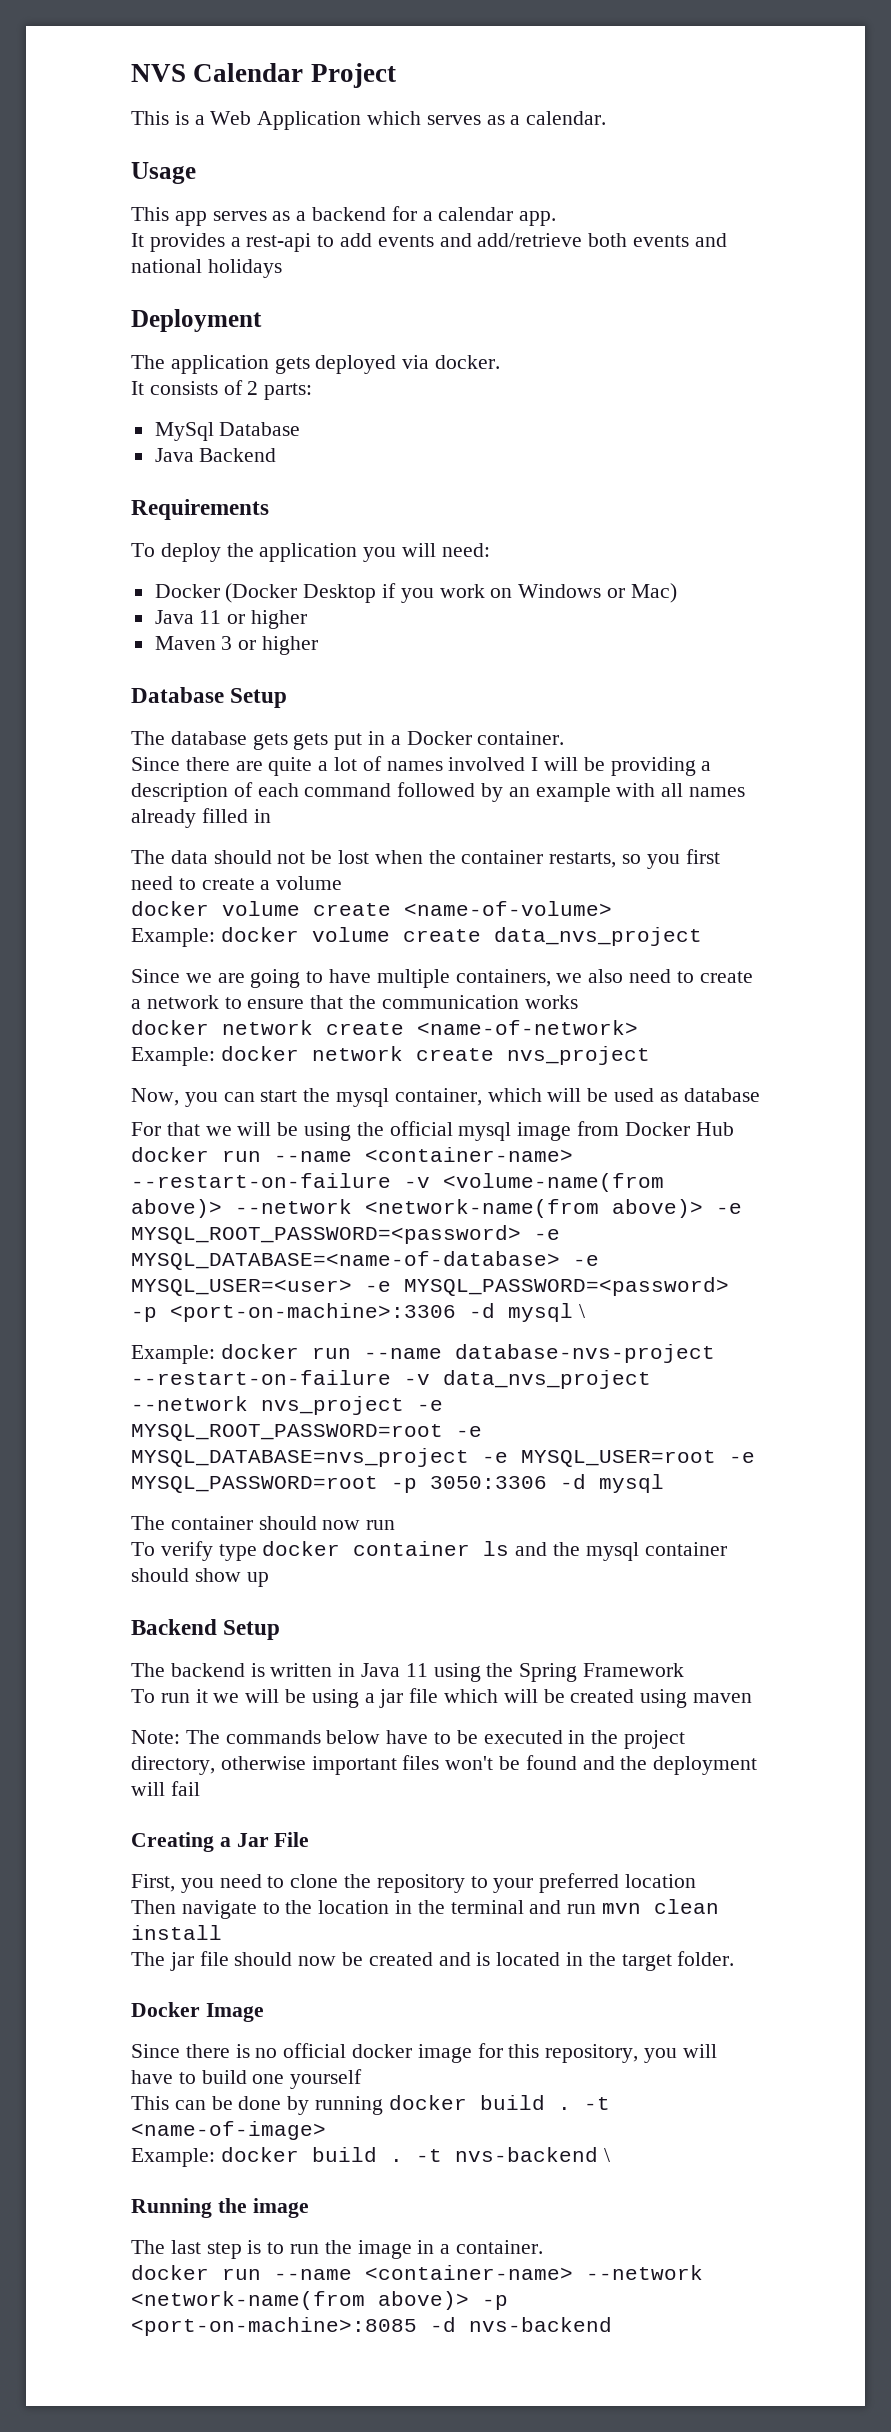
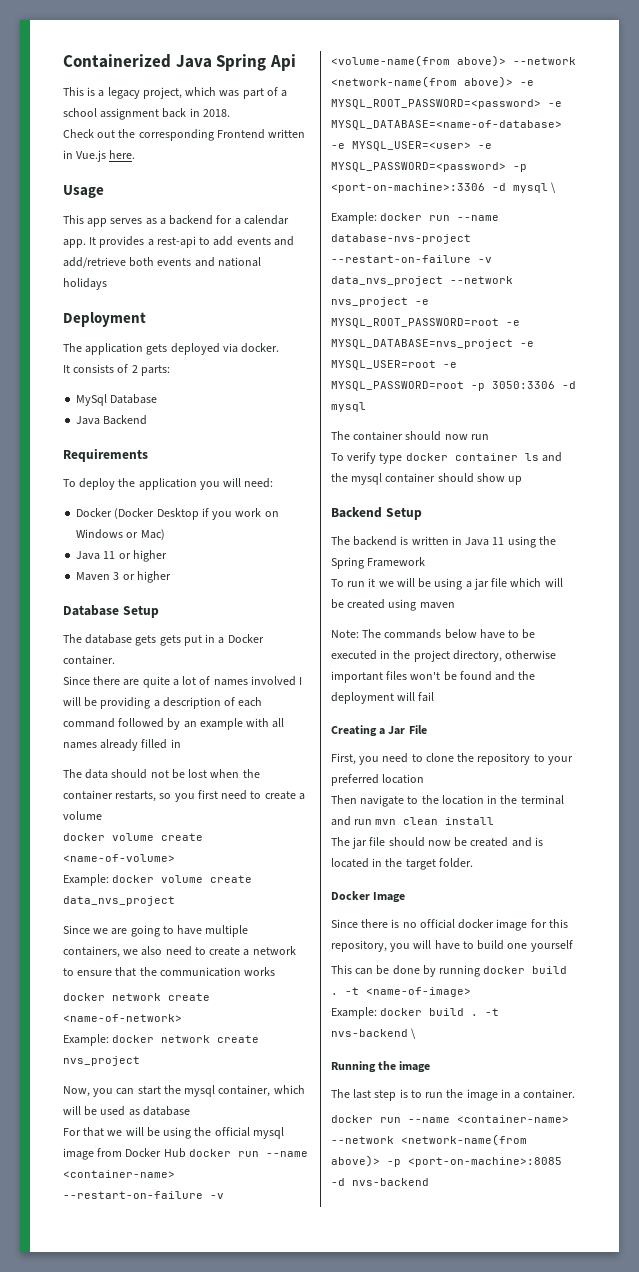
[131,63,396,88] NVS Calendar Project -> [63,54,296,71] Containerized Java Spring Api
[210,111,607,130] Web Application which serves as a calendar. -> [107,87,288,99] [63,108,230,120] [63,129,306,141] [63,150,136,162] legacy project, which was part of a school assignment back in 2018. // Check out the corresponding Frontend written in Vue.js here.
(557, 218) // -> (86, 243) none

